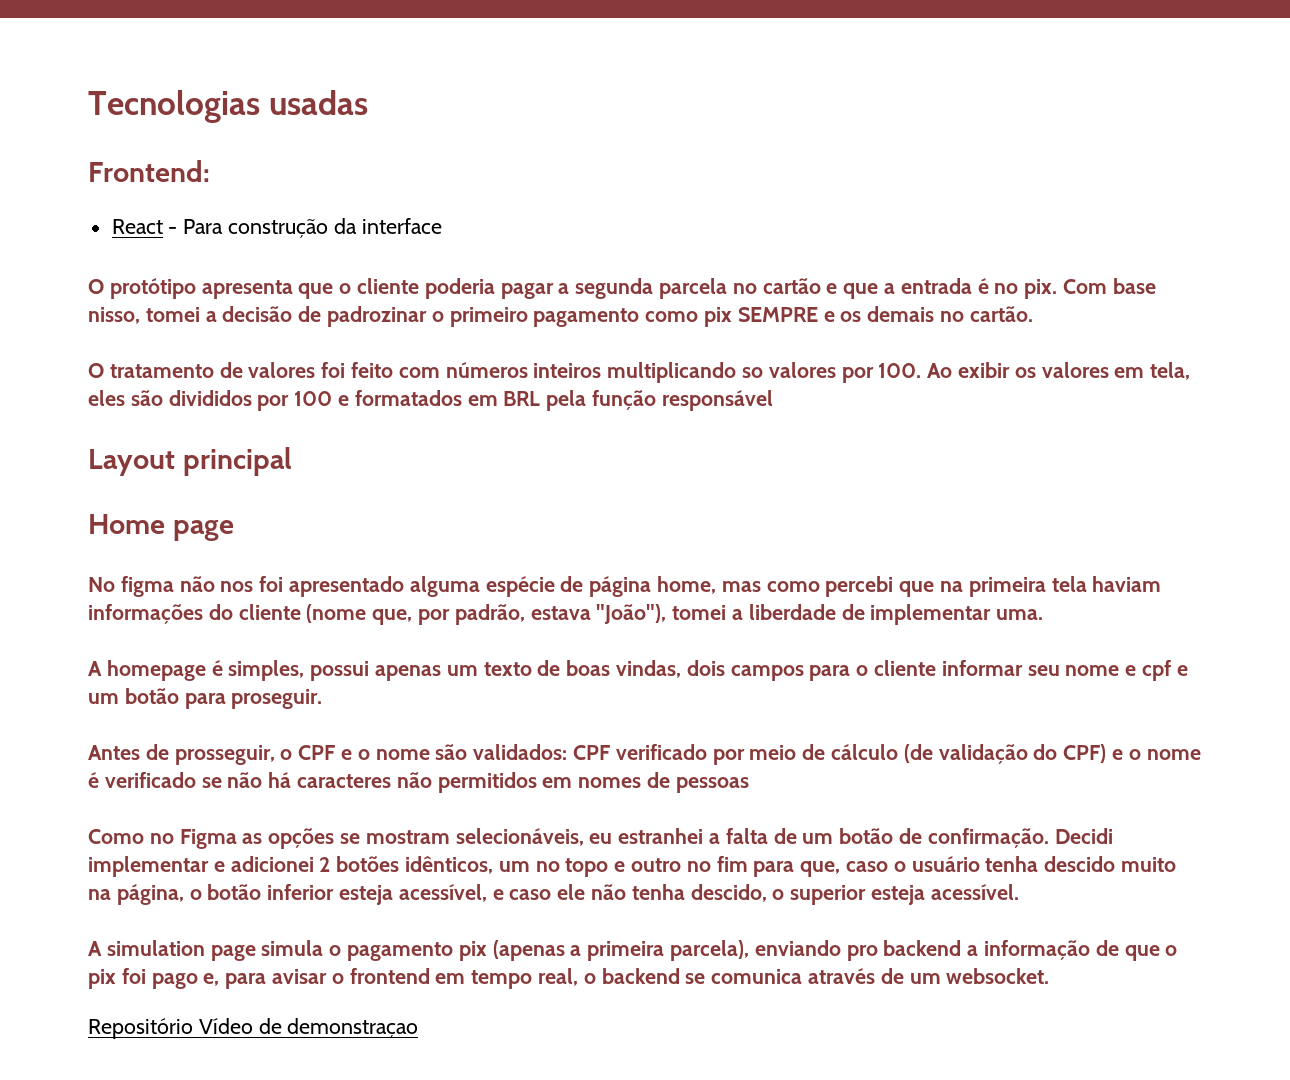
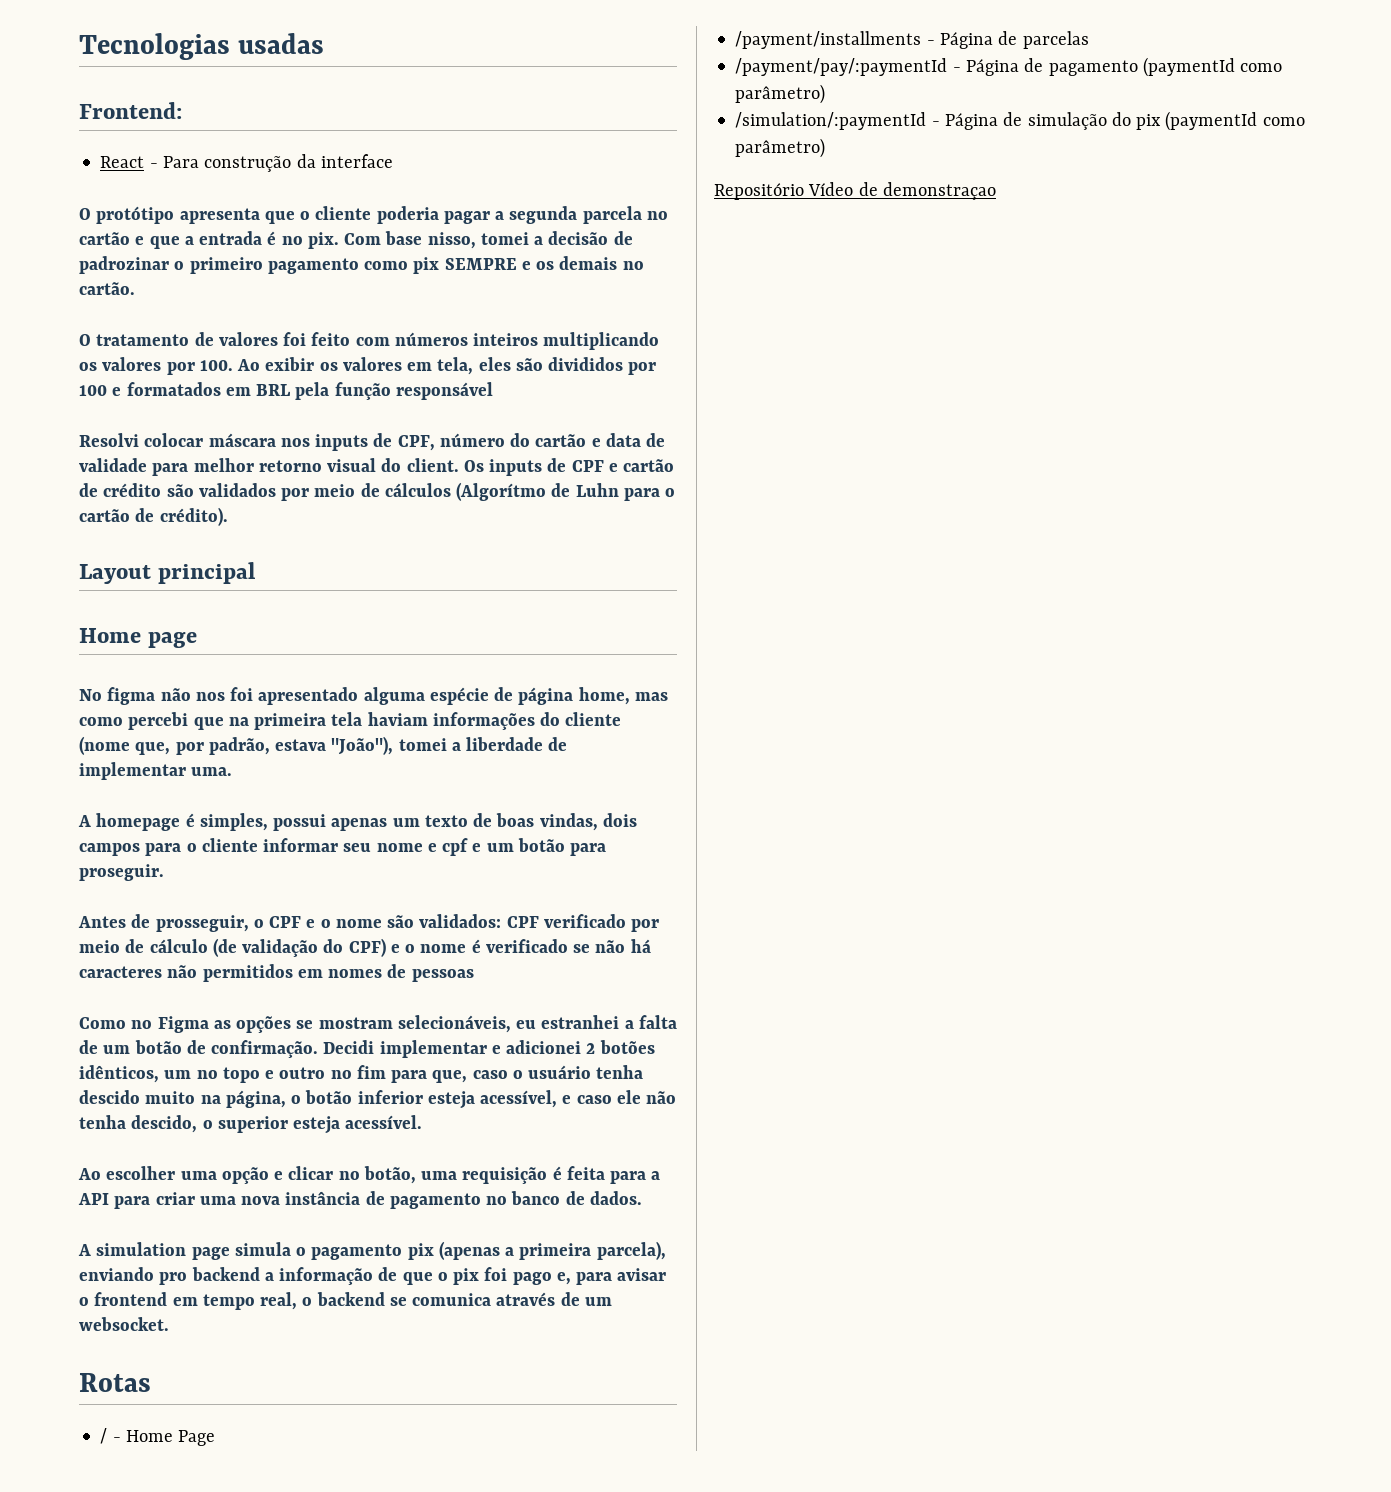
[742,367,764,378] so -> [79,362,97,371] os
(773, 400) none -> [79,433,666,451] [79,458,675,476] [79,482,676,501] [79,507,228,526] // Resolvi colocar máscara nos inputs de CPF, número do cartão e data de validade para melhor retorno visual do client. Os inputs de CPF e cartão de crédito são validados por meio de cálculos (Algorítmo de Luhn para o cartão de crédito).
(1019, 892) none -> [78,1166,661,1184] [78,1191,642,1209] // Ao escolher uma opção e clicar no botão, uma requisição é feita para a API para criar uma nova instância de pagamento no banco de dados.
(1050, 976) none -> [79,1373,151,1392] [100,1428,216,1446] [735,31,1089,49] [735,57,1283,77] [735,84,826,104] [735,111,1305,131] [735,138,826,158] // Rotas // / - Home Page // /payment/installments - Página de parcelas // /payment/pay/:paymentId - Página de pagamento (paymentId como parâmetro) // /simulation/:paymentId - Página de simulação do pix (paymentId como parâmetro)

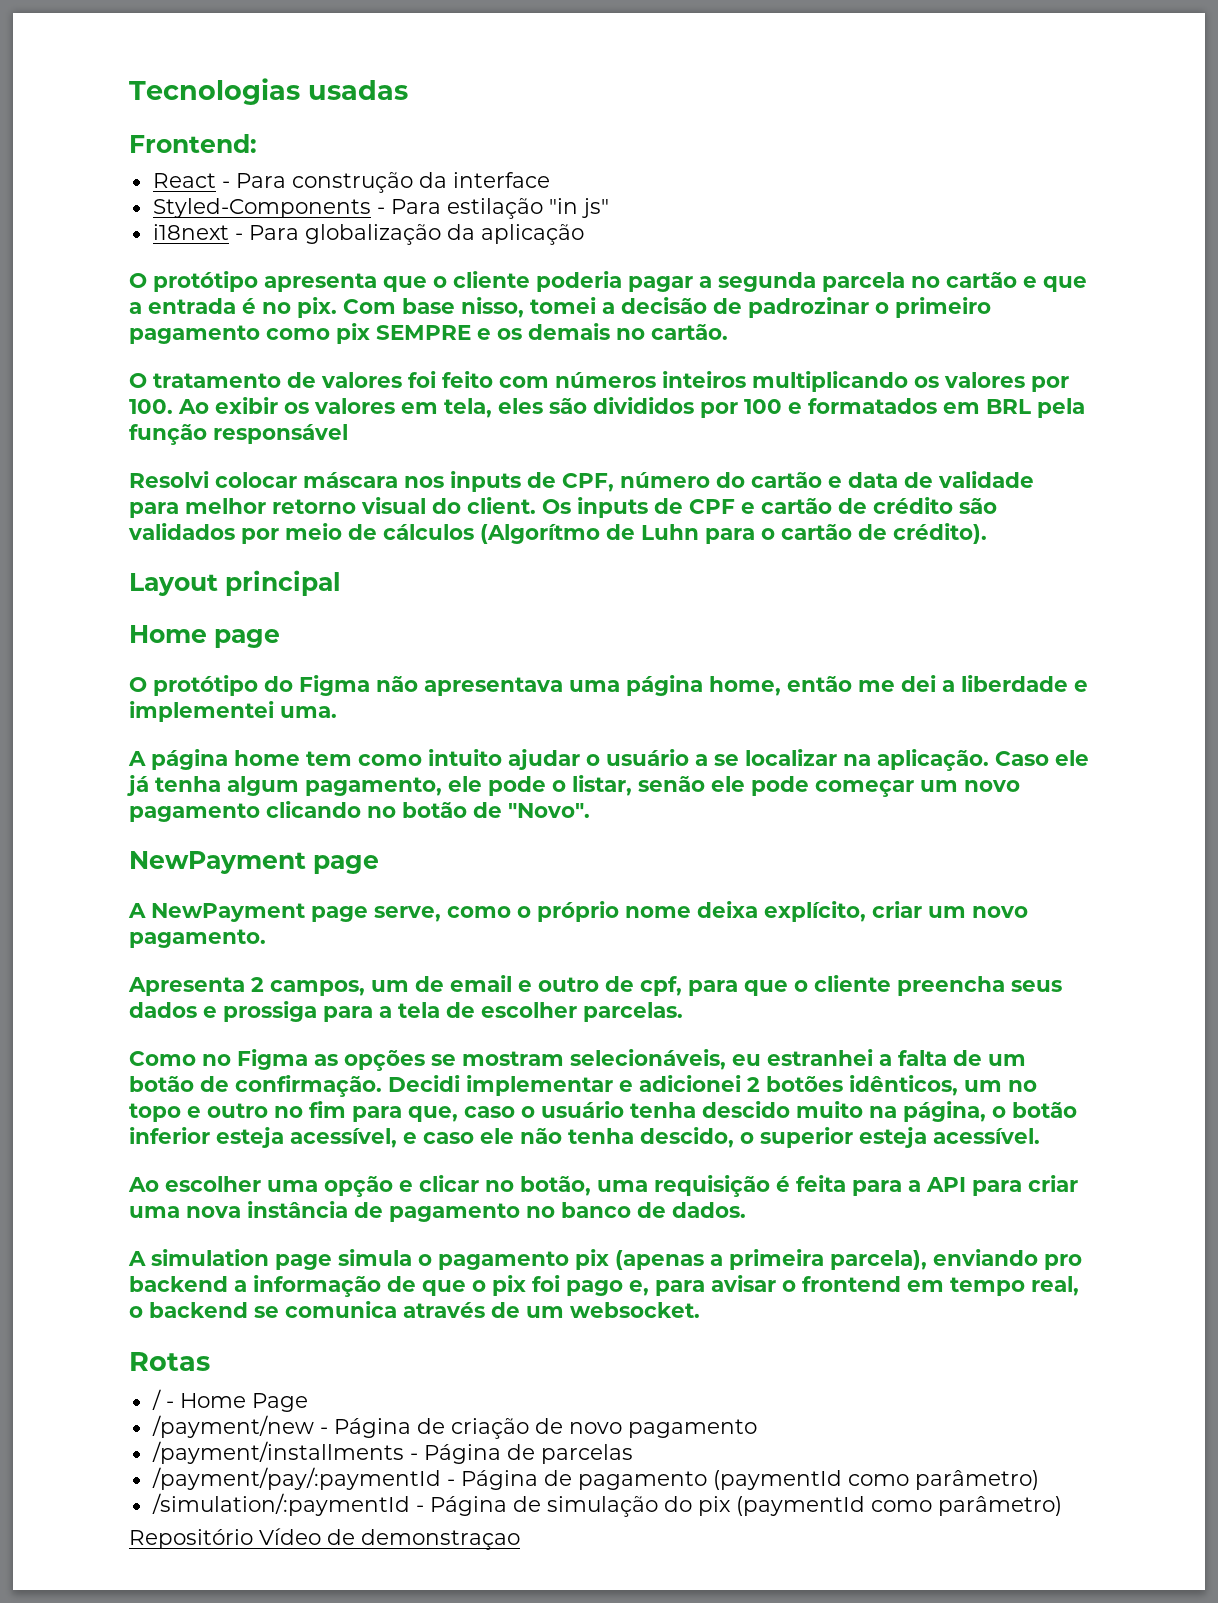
(393, 161) none -> [152,198,609,219] [152,224,584,245] // Styled-Components - Para estilação "in js" // i18next - Para globalização da aplicação
[79,687,668,705] [79,712,622,730] [79,736,568,755] [79,762,233,780] [78,813,637,831] [79,838,607,856] [79,864,164,881] [78,914,660,932] [79,938,651,957] [79,964,474,982] No figma não nos foi apresentado alguma espécie de página home, mas como percebi que na primeira tela haviam informações do cliente (nome que, por padrão, estava "João"), tomei a liberdade de implementar uma. // A homepage é simples, possui apenas um texto de boas vindas, dois campos para o cliente informar seu nome e cpf e um botão para proseguir. // Antes de prosseguir, o CPF e o nome são validados: CPF verificado por meio de cálculo (de validação do CPF) e o nome é verificado se não há caracteres não permitidos em nomes de pessoas -> [129,675,1088,696] [129,701,337,722] [128,749,1089,771] [127,775,1020,797] [129,801,590,822] [129,851,379,874] [128,901,1028,922] [129,929,266,948] [128,975,1062,996] [129,1001,683,1022] O protótipo do Figma não apresentava uma página home, então me dei a liberdade e implementei uma. // A página home tem como intuito ajudar o usuário a se localizar na aplicação. Caso ele já tenha algum pagamento, ele pode o listar, senão ele pode começar um novo pagamento clicando no botão de "Novo". // NewPayment page // A NewPayment page serve, como o próprio nome deixa explícito, criar um novo pagamento. // Apresenta 2 campos, um de email e outro de cpf, para que o cliente preencha seus dados e prossiga para a tela de escolher parcelas.
(216, 1438) none -> [151,1415,757,1439] // /payment/new - Página de criação de novo pagamento

